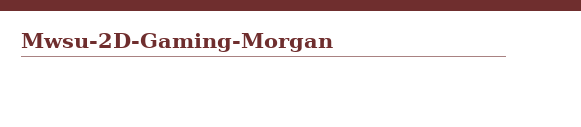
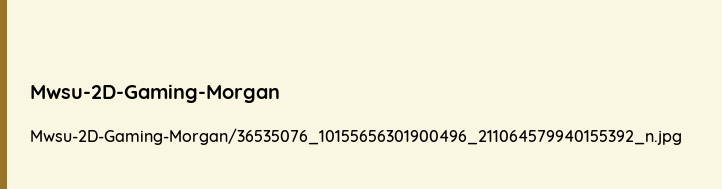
(333, 42) none -> [30,128,682,145] // Mwsu-2D-Gaming-Morgan/36535076_10155656301900496_211064579940155392_n.jpg

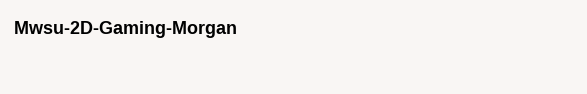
[30,128,682,145] // Mwsu-2D-Gaming-Morgan/36535076_10155656301900496_211064579940155392_n.jpg -> (237, 29) none

